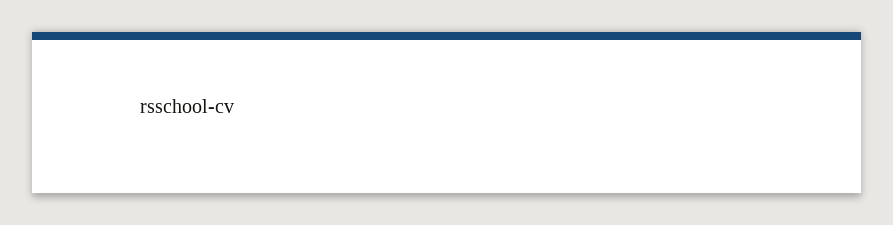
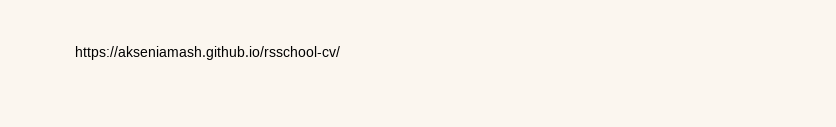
[140,99,234,113] rsschool-cv -> [75,46,340,60] https://akseniamash.github.io/rsschool-cv/

